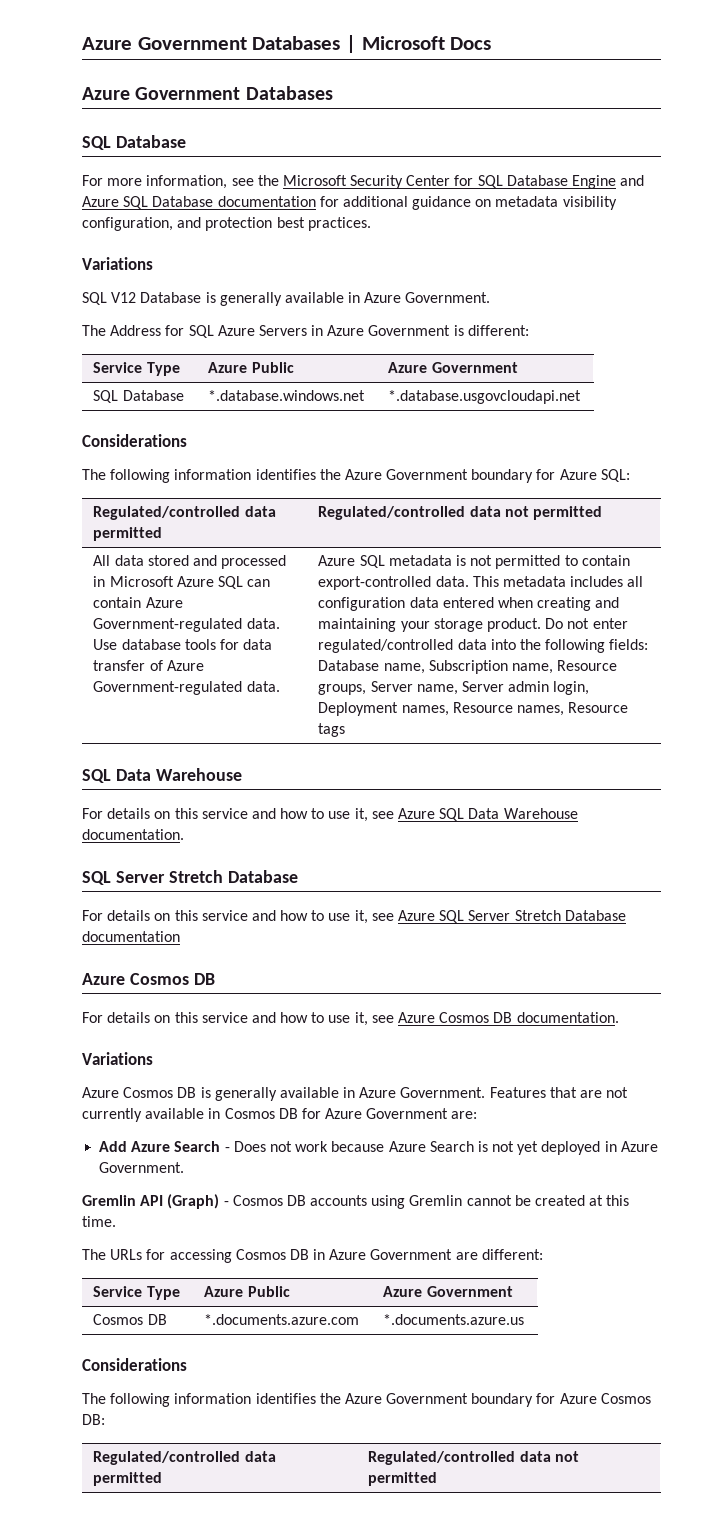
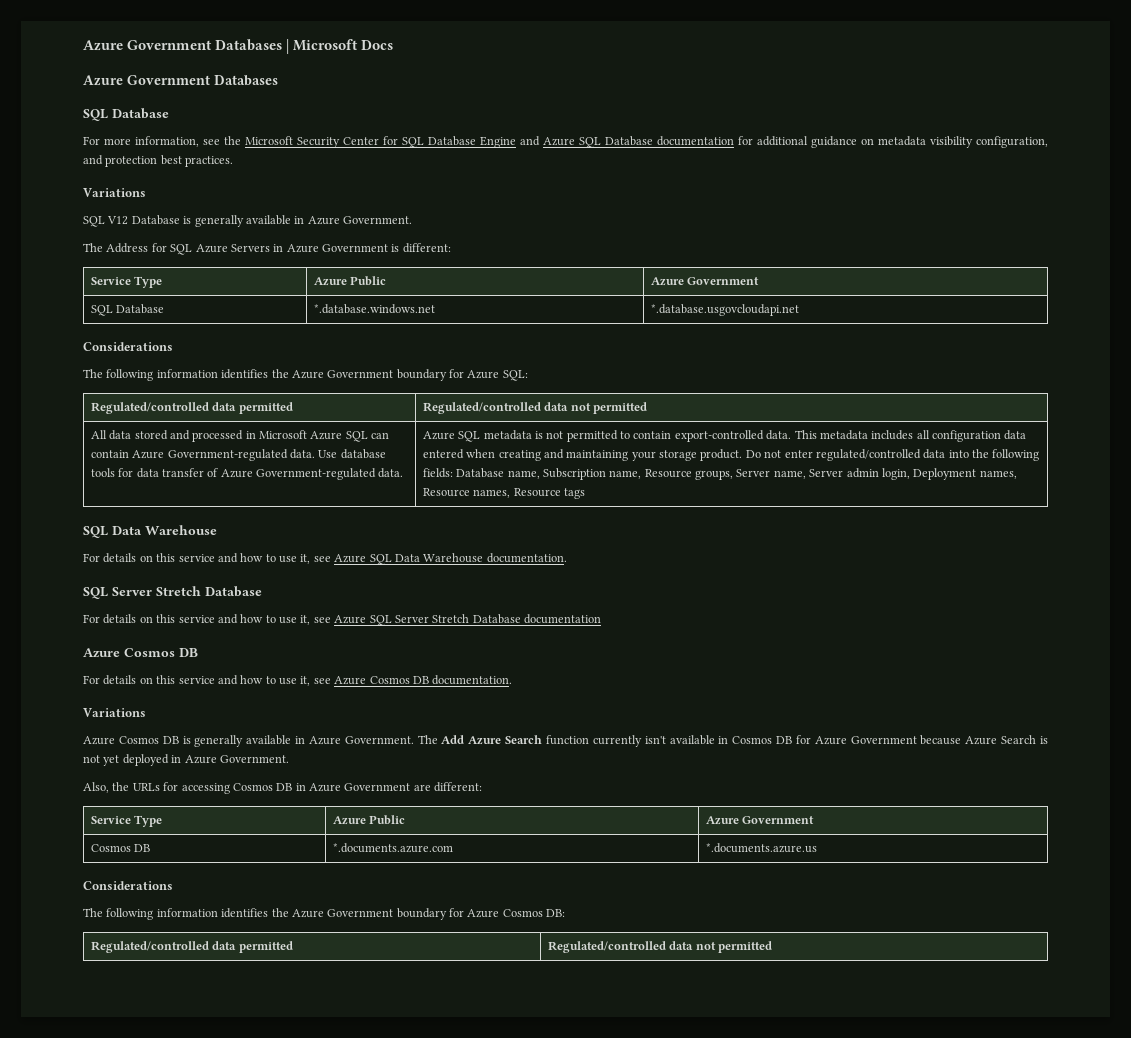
[489,1087,629,1098] [82,1108,142,1122] Features that are not currently -> [417,735,666,747] The Add Azure Search function currently isn't
[451,1111,478,1119] [99,1141,329,1152] are: // Add Azure Search - Does not work -> (917, 740) none
[82,1194,630,1209] [82,1216,116,1227] [82,1249,106,1260] Gremlin API (Graph) - Cosmos DB accounts using Gremlin cannot be created at this time. // The -> [83,782,130,793] Also, the

